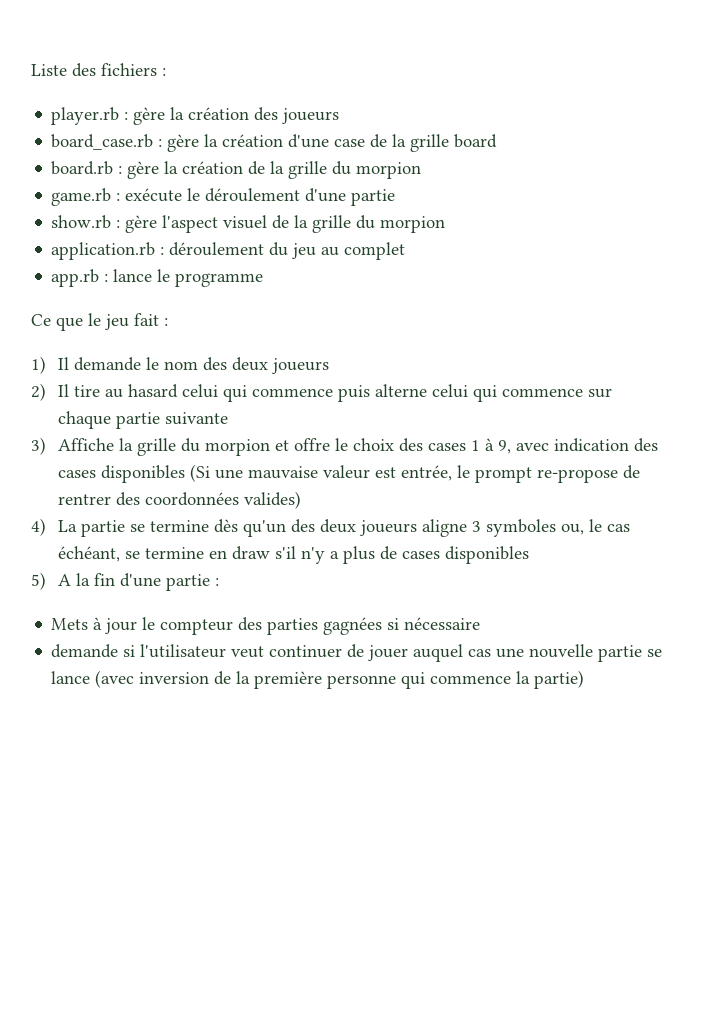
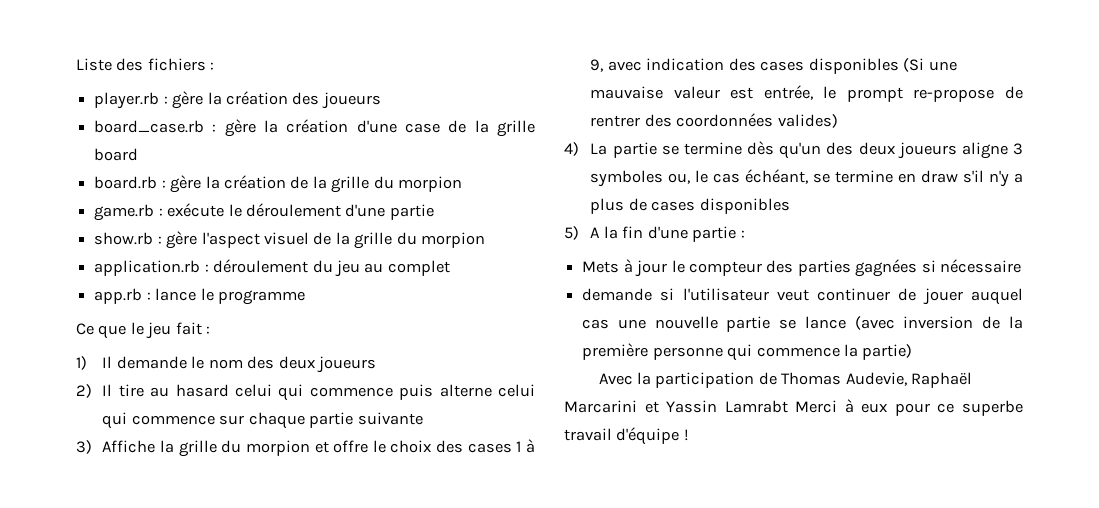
(585, 679) none -> [598,372,973,388] [564,399,1023,416] [564,427,689,445] // Avec la participation de Thomas Audevie, Raphaël Marcarini et Yassin Lamrabt Merci à eux pour ce superbe travail d'équipe !

